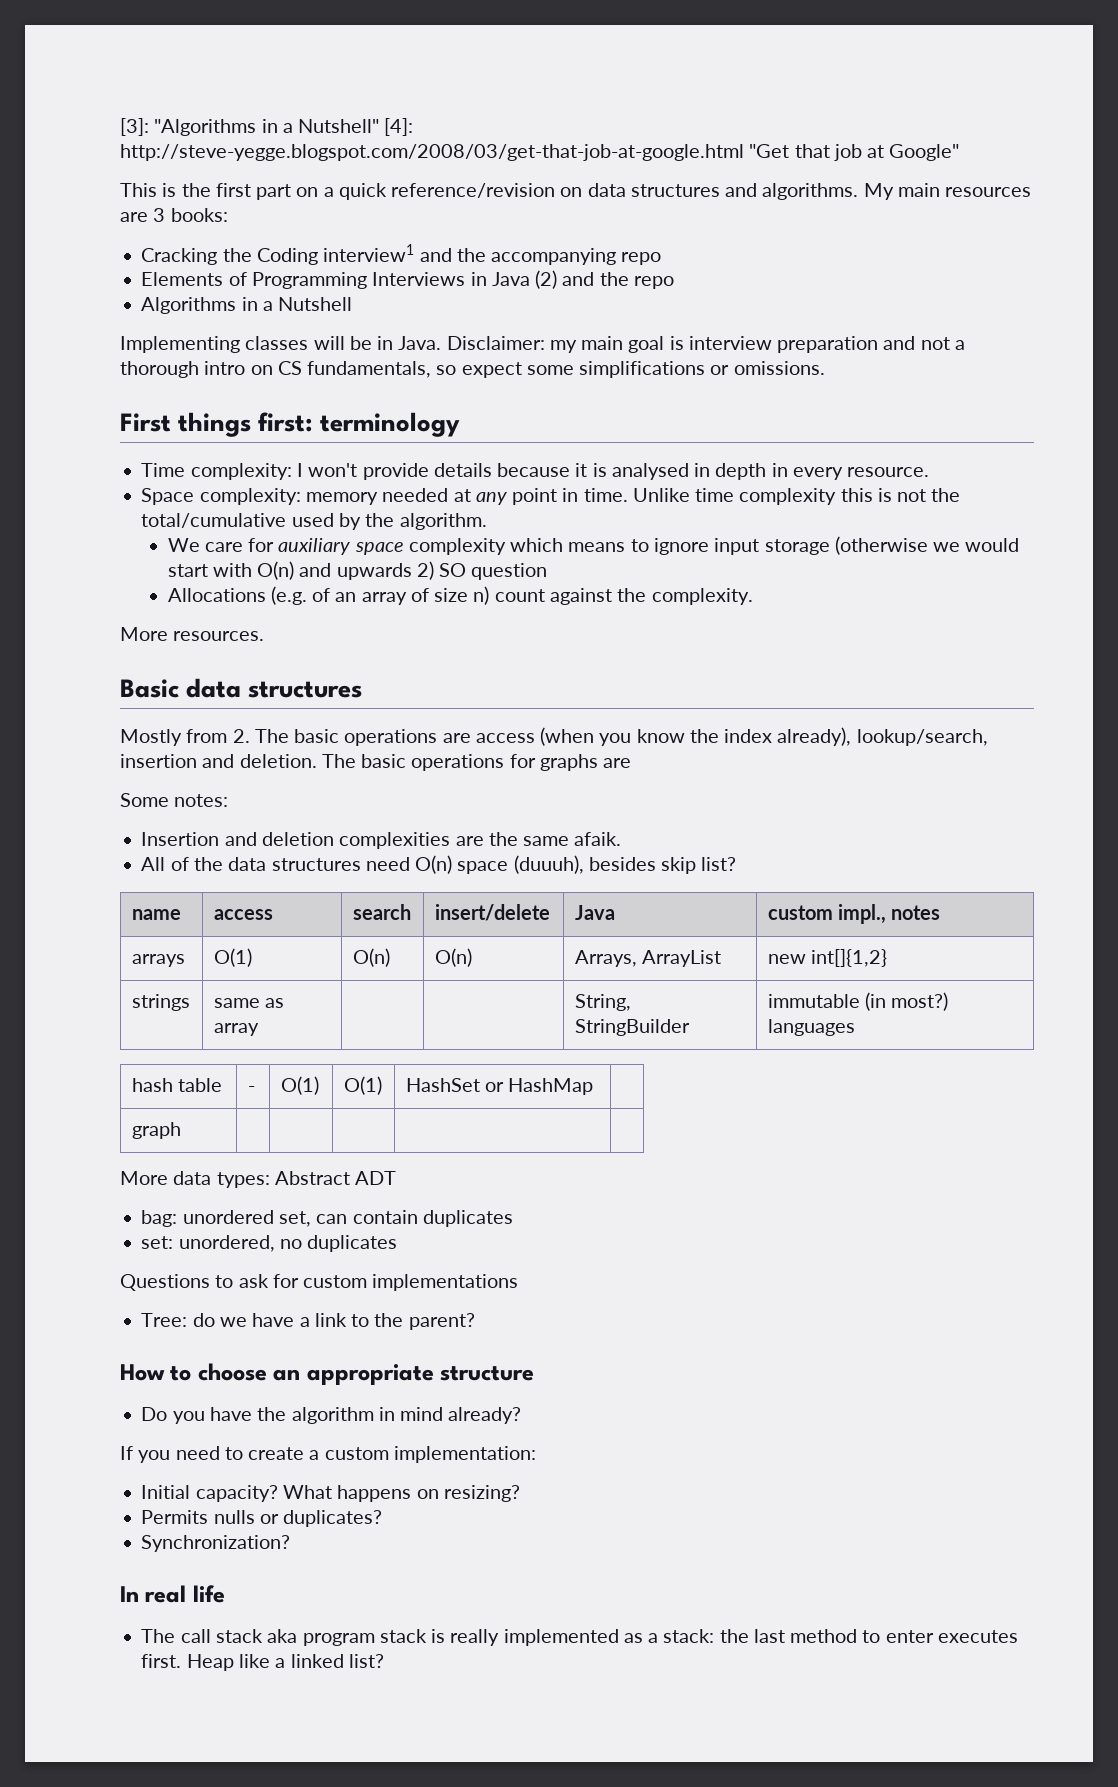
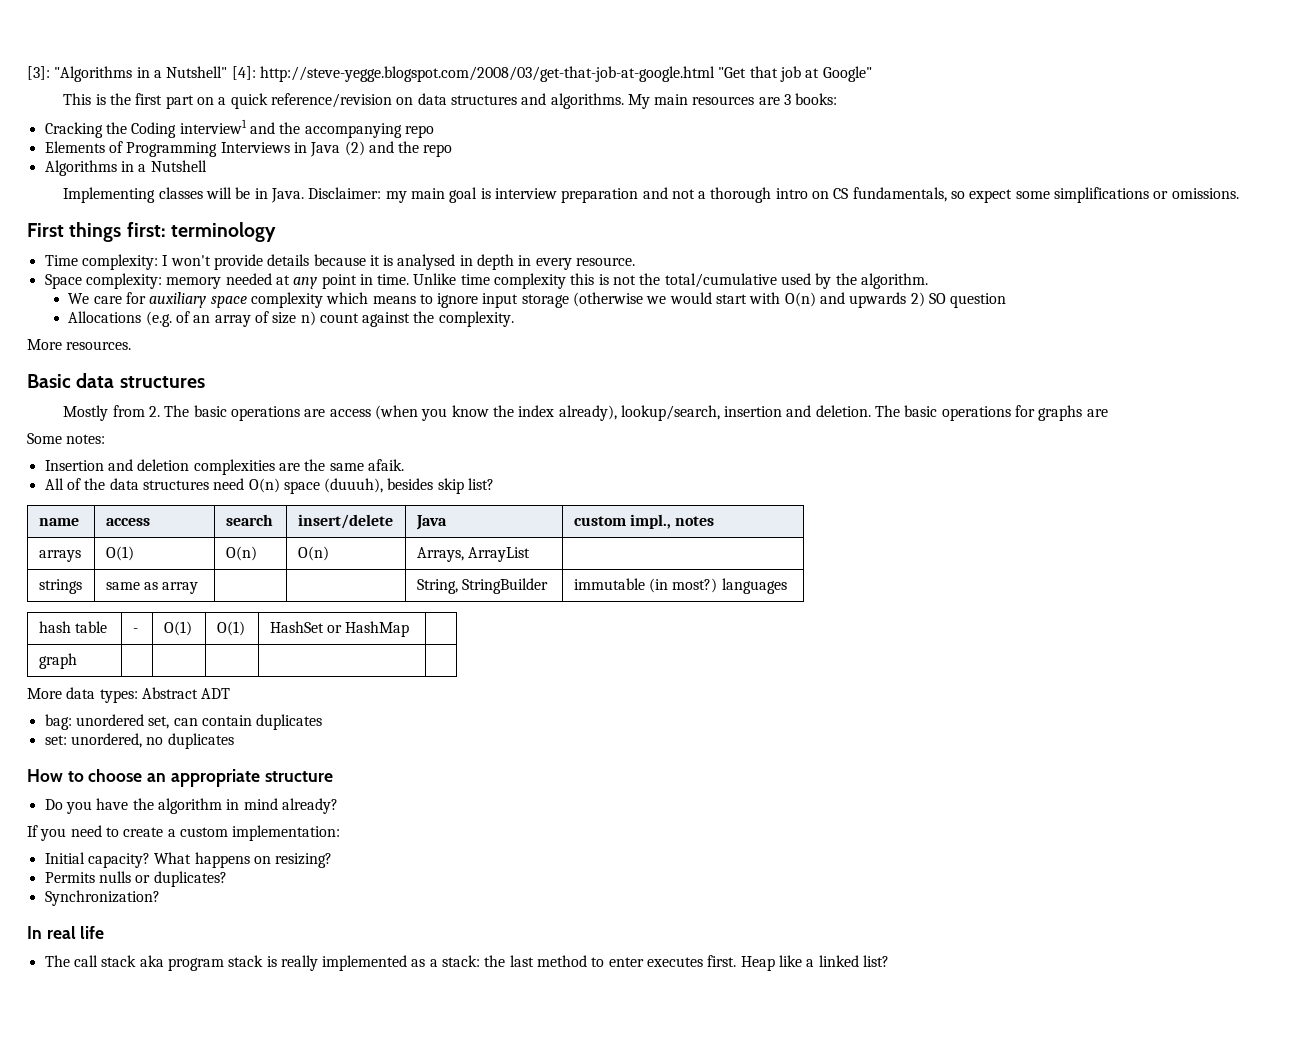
[767,949,888,967] new int[]{1,2} -> (531, 554) none
[120,1274,519,1291] [141,1313,475,1330] // Questions to ask for custom implementations // Tree: do we have a link to the parent? -> (234, 741) none

